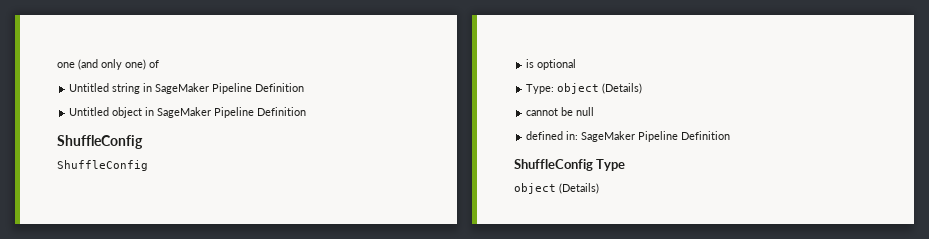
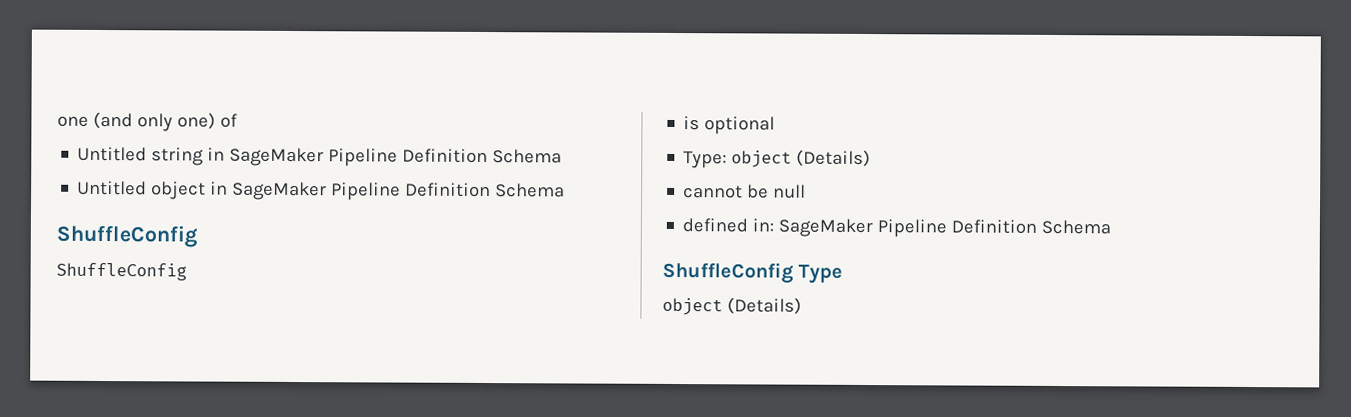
(305, 87) none -> [492,149,563,164] Schema
(307, 111) none -> [495,183,566,198] Schema
(731, 135) none -> [1041,219,1112,235] Schema

